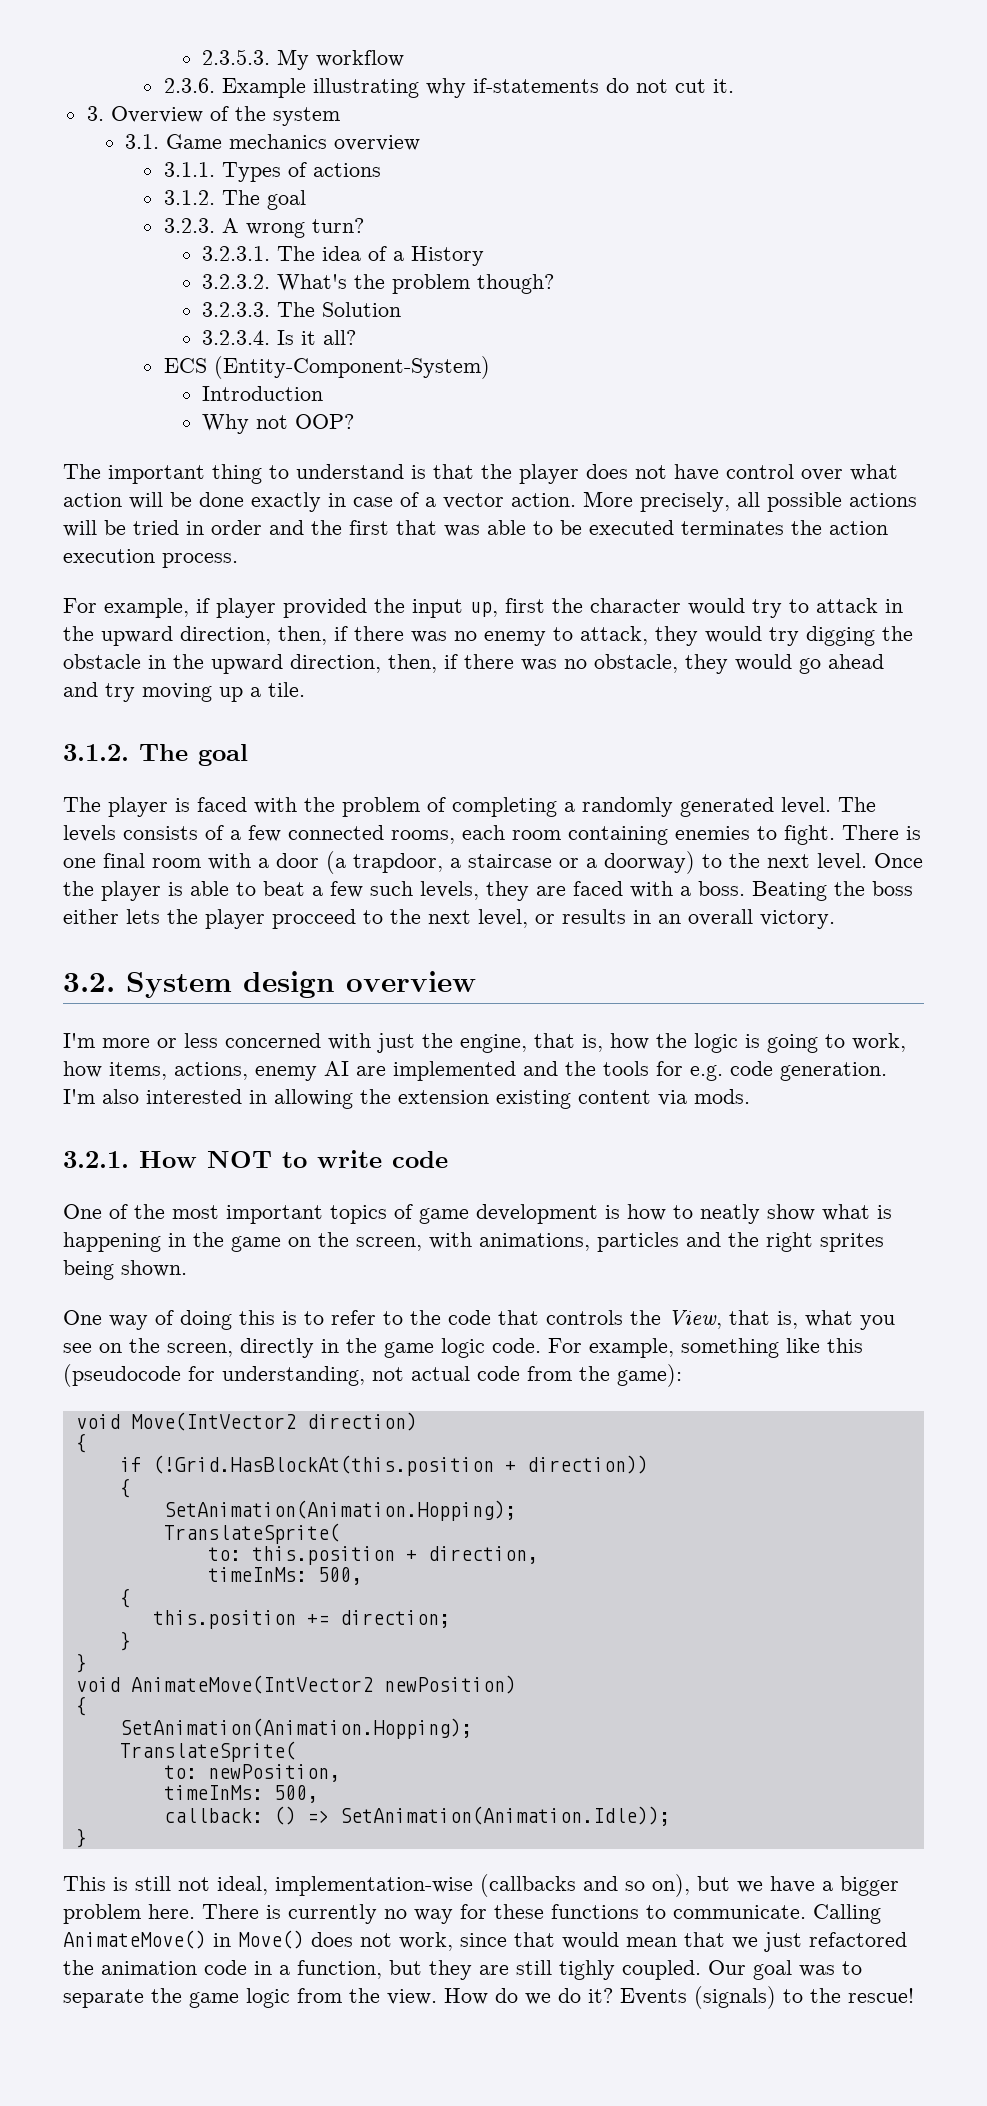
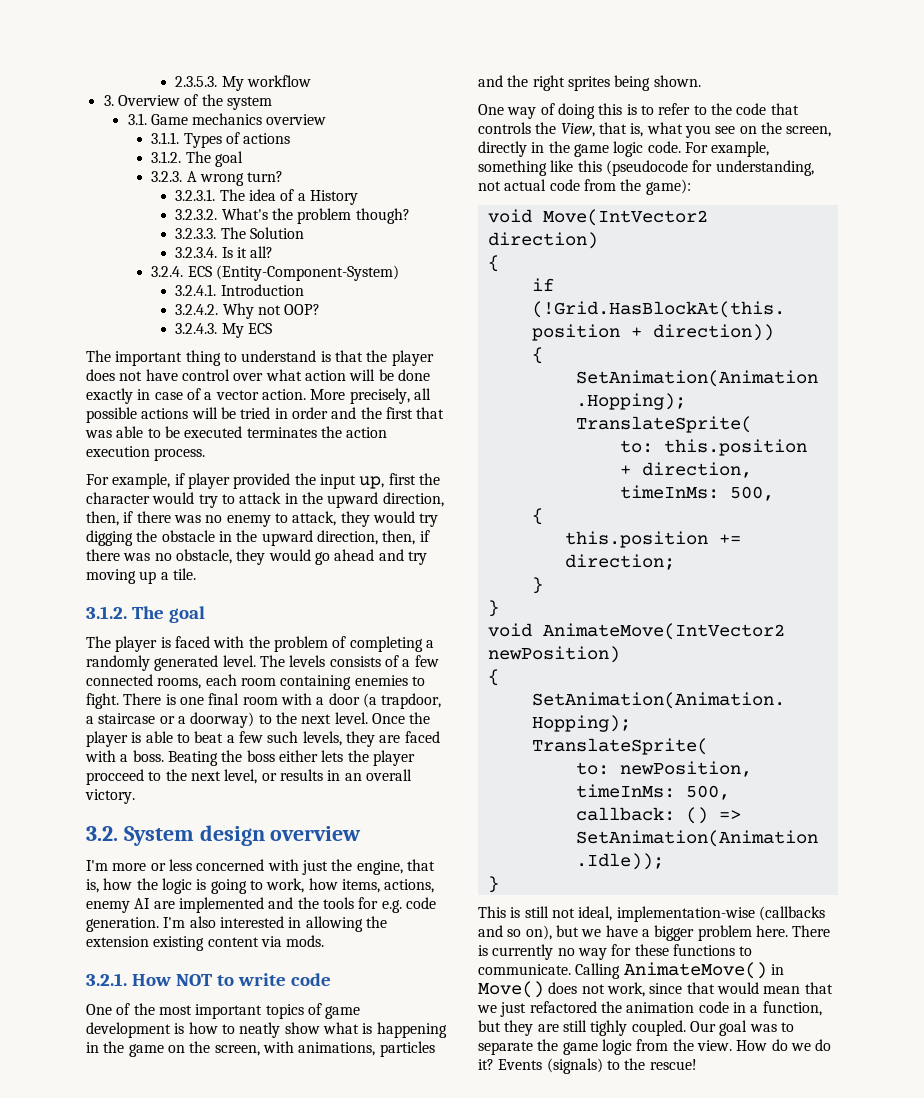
[163,78,734,98] // 2.3.6. Example illustrating why if-statements do not cut it. -> (312, 81) none
(357, 337) none -> [151,266,184,277] 3.2.4.
(490, 367) none -> [175,284,217,296] 3.2.4.1.
(324, 393) none -> [175,304,219,315] 3.2.4.2.
(355, 421) none -> [175,323,273,338] // 3.2.4.3. My ECS

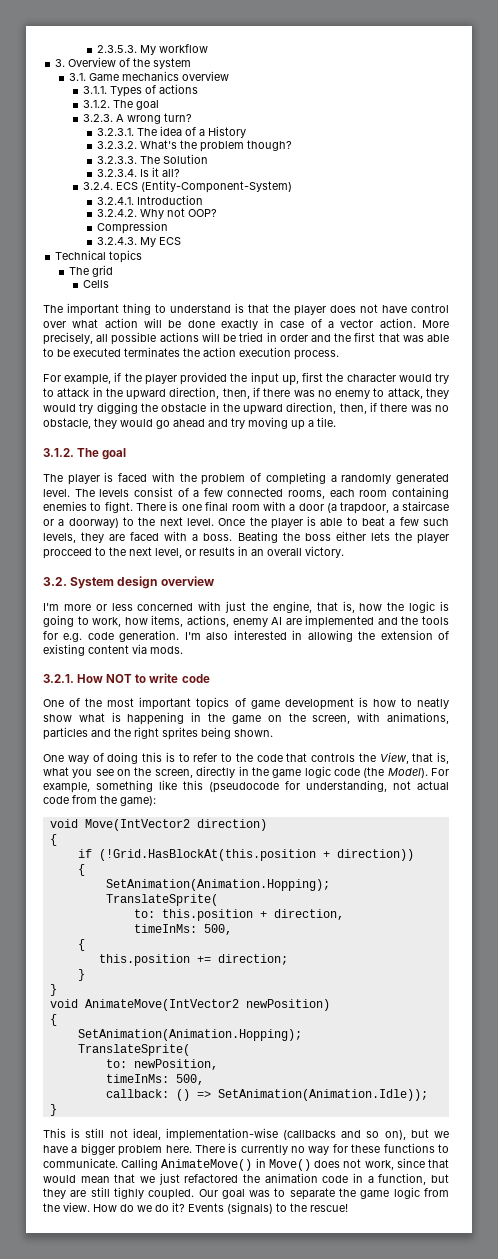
(321, 309) none -> [97,221,169,234] // Compression
(273, 328) none -> [55,250,143,263] [69,265,114,277] [83,280,110,288] // Technical topics // The grid // Cells
(185, 479) none -> [124,373,142,382] the
[329,656,381,667] consists -> [133,487,173,497] consist
(149, 941) none -> [438,631,449,640] of
[647,141,681,153] code. -> [333,767,428,778] code (the Model).

